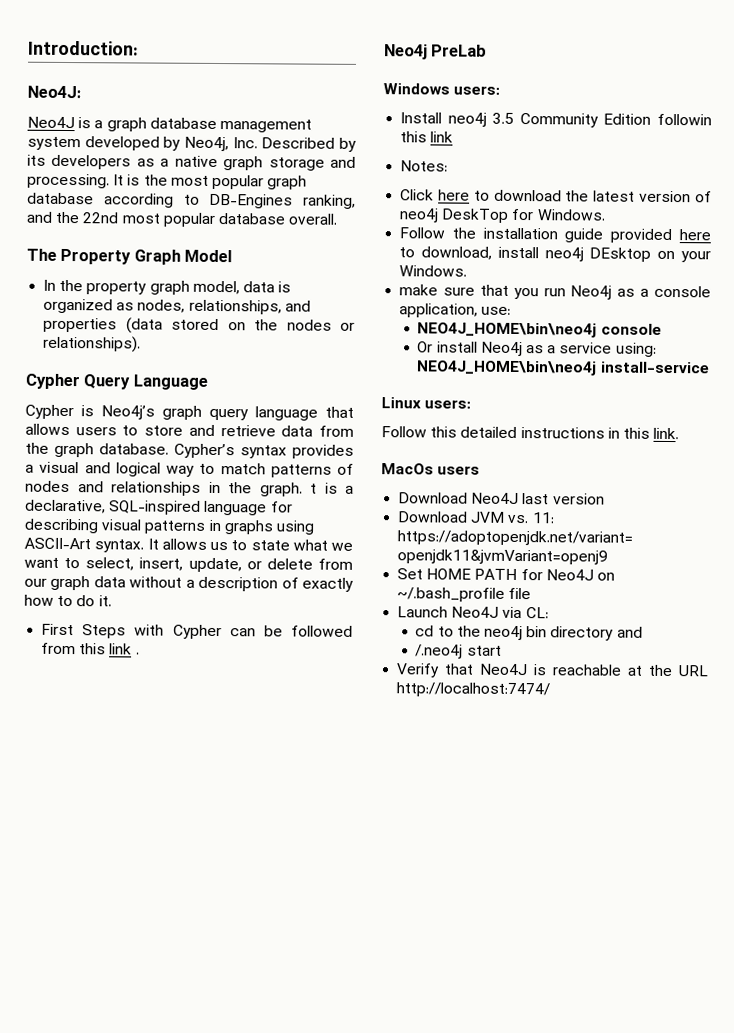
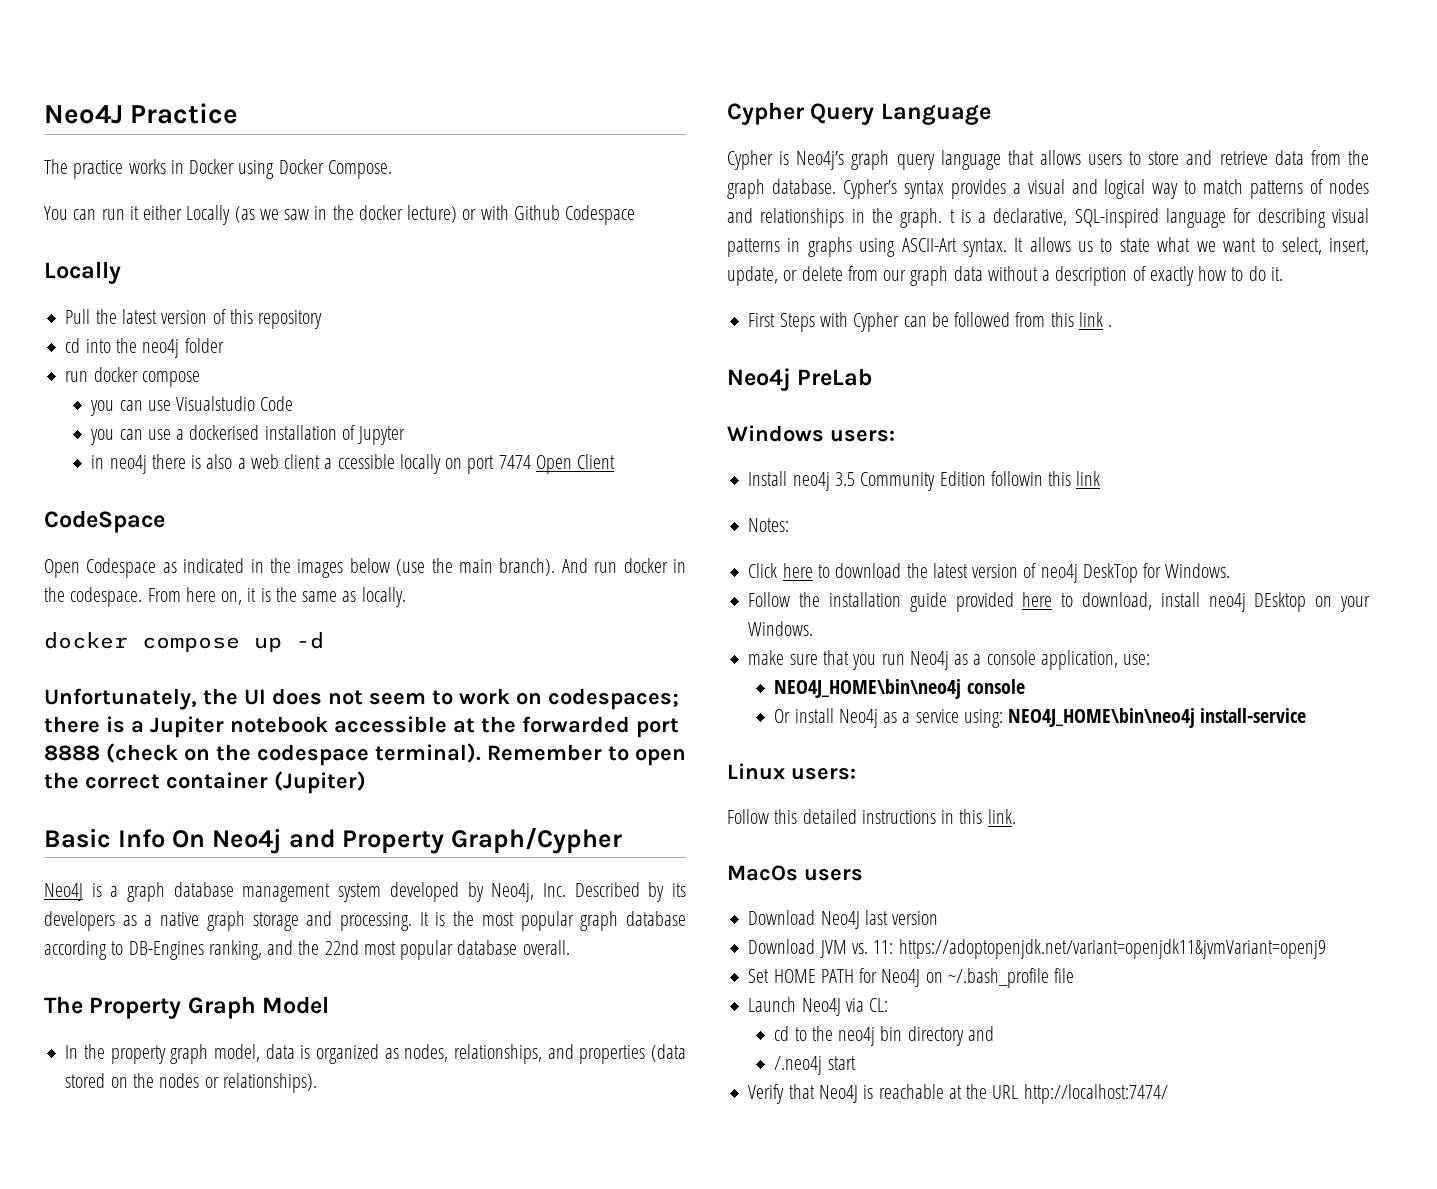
[28,40,139,56] [27,85,81,99] Introduction: // Neo4J: -> [44,103,239,124] [44,159,392,179] [44,205,636,225] [44,261,121,284] [65,309,323,329] [65,338,224,358] [65,367,200,387] [90,396,294,416] [90,425,406,445] [91,454,616,474] [44,510,165,533] [44,558,686,578] [44,587,406,607] [44,632,324,652] [44,688,679,710] [44,716,679,738] [44,743,686,766] [44,771,366,794] [44,828,623,854] Neo4J Practice // The practice works in Docker using Docker Compose. // You can run it either Locally (as we saw in the docker lecture) or with Github Codespace // Locally // Pull the latest version of this repository // cd into the neo4j folder // run docker compose // you can use Visualstudio Code // you can use a dockerised installation of Jupyter // in neo4j there is also a web client a ccessible locally on port 7474 Open Client // CodeSpace // Open Codespace as indicated in the images below (use the main branch). And run docker in the codespace. From here on, it is the same as locally. // docker compose up -d // Unfortunately, the UI does not seem to work on codespaces; there is a Jupiter notebook accessible at the forwarded port 8888 (check on the codespace terminal). Remember to open the correct container (Jupiter) // Basic Info On Neo4j and Property Graph/Cypher

